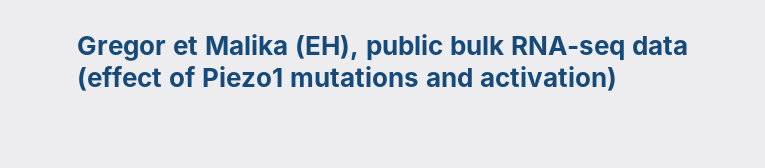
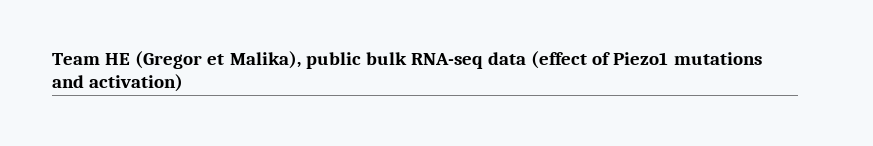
[77,34,360,61] Gregor et Malika (EH), -> [52,51,301,69] Team HE (Gregor et Malika),

